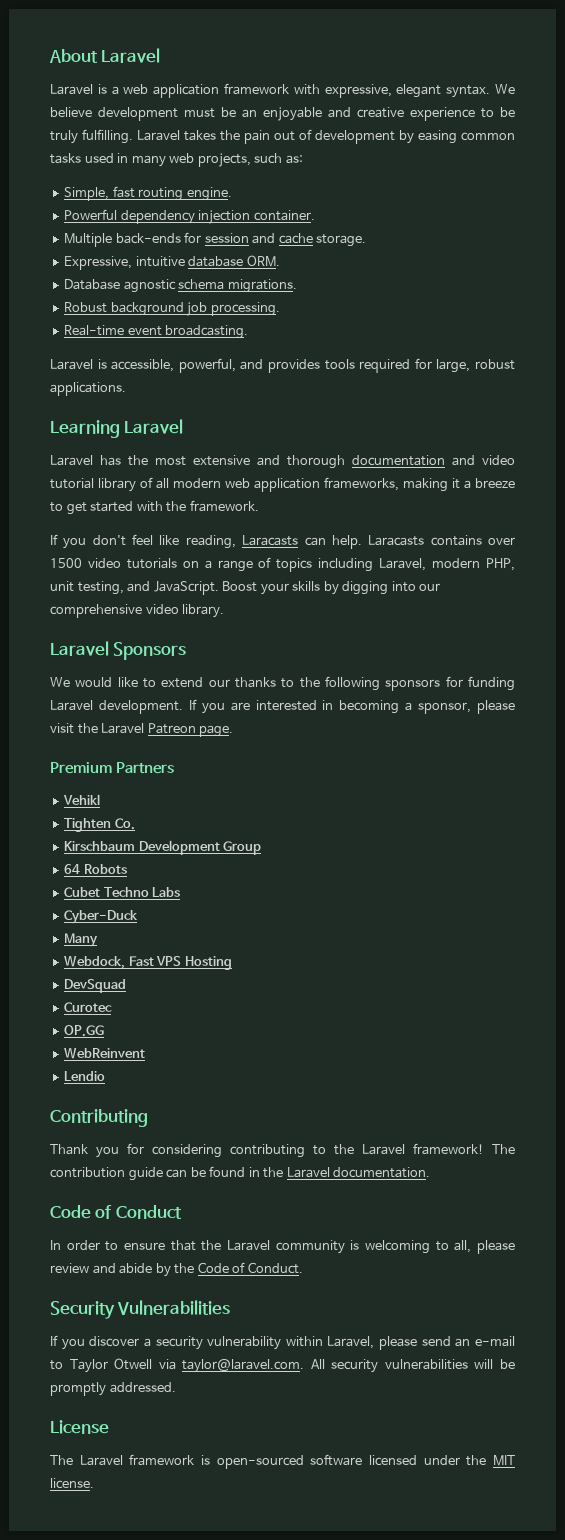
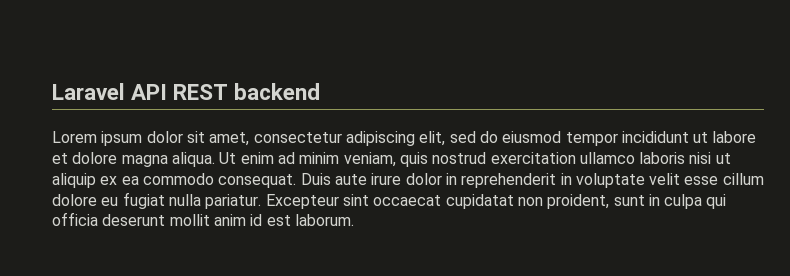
[49,48,161,63] [50,83,515,98] [50,107,515,121] [50,129,515,144] [50,153,303,167] [64,186,232,201] [64,209,315,224] [64,232,367,247] [64,255,280,270] [64,279,297,293] [64,302,280,316] [64,325,249,339] [50,358,516,373] [50,382,126,396] [50,419,184,438] [50,455,515,469] [50,477,515,492] [50,500,259,515] [50,534,515,549] [50,557,516,572] [50,581,441,595] [50,604,225,618] [50,641,187,660] [50,676,515,691] [50,699,515,714] [50,723,234,737] [50,762,174,774] [63,794,101,805] [64,818,135,832] [64,840,262,855] [64,864,127,874] [64,887,181,897] [64,910,139,924] [64,933,99,947] [64,956,232,970] [64,979,127,993] [64,1002,113,1012] [64,1025,105,1037] [64,1048,146,1059] [64,1071,106,1081] [50,1109,148,1127] [50,1143,515,1158] [50,1166,431,1181] [50,1205,182,1219] [50,1240,515,1254] [50,1262,303,1277] [50,1300,231,1319] [50,1335,515,1350] [50,1358,515,1373] [50,1382,176,1396] [50,1420,109,1434] [50,1454,515,1469] [50,1478,94,1489] About Laravel // Laravel is a web application framework with expressive, elegant syntax. We believe development must be an enjoyable and creative experience to be truly fulfilling. Laravel takes the pain out of development by easing common tasks used in many web projects, such as: // Simple, fast routing engine. // Powerful dependency injection container. // Multiple back-ends for session and cache storage. // Expressive, intuitive database ORM. // Database agnostic schema migrations. // Robust background job processing. // Real-time event broadcasting. // Laravel is accessible, powerful, and provides tools required for large, robust applications. // Learning Laravel // Laravel has the most extensive and thorough documentation and video tutorial library of all modern web application frameworks, making it a breeze to get started with the framework. // If you don't feel like reading, Laracasts can help. Laracasts contains over 1500 video tutorials on a range of topics including Laravel, modern PHP, unit testing, and JavaScript. Boost your skills by digging into our comprehensive video library. // Laravel Sponsors // We would like to extend our thanks to the following sponsors for funding Laravel development. If you are interested in becoming a sponsor, please visit the Laravel Patreon page. // Premium Partners // Vehikl // Tighten Co. // Kirschbaum Development Group // 64 Robots // Cubet Techno Labs // Cyber-Duck // Many // Webdock, Fast VPS Hosting // DevSquad // Curotec // OP.GG // WebReinvent // Lendio // Contributing // Thank you for considering contributing to the Laravel framework! The contribution guide can be found in the Laravel documentation. // Code of Conduct // In order to ensure that the Laravel community is welcoming to all, please review and abide by the Code of Conduct. // Security Vulnerabilities // If you discover a security vulnerability within Laravel, please send an e-mail to Taylor Otwell via taylor@laravel.com. All security vulnerabilities will be promptly addressed. // License // The Laravel framework is open-sourced software licensed under the MIT license. -> [52,83,321,100] [52,131,757,146] [52,152,731,167] [52,173,764,188] [52,192,727,209] [52,212,354,226] Laravel API REST backend // Lorem ipsum dolor sit amet, consectetur adipiscing elit, sed do eiusmod tempor incididunt ut labore et dolore magna aliqua. Ut enim ad minim veniam, quis nostrud exercitation ullamco laboris nisi ut aliquip ex ea commodo consequat. Duis aute irure dolor in reprehenderit in voluptate velit esse cillum dolore eu fugiat nulla pariatur. Excepteur sint occaecat cupidatat non proident, sunt in culpa qui officia deserunt mollit anim id est laborum.

